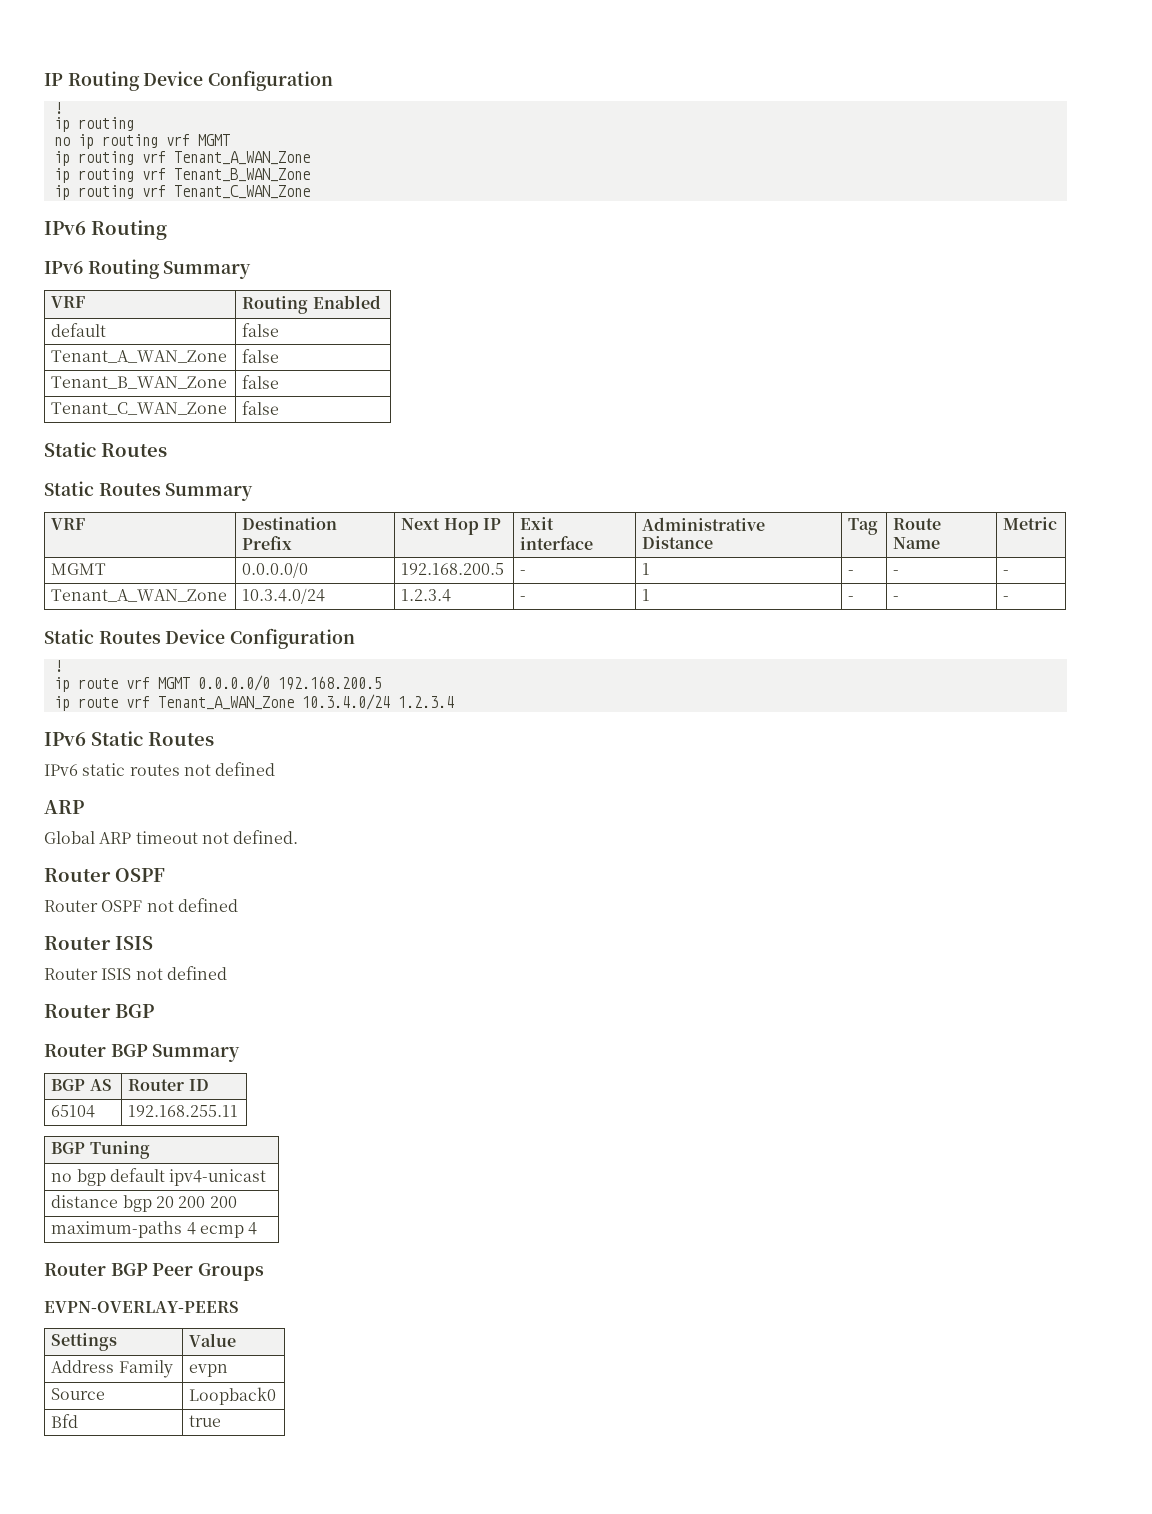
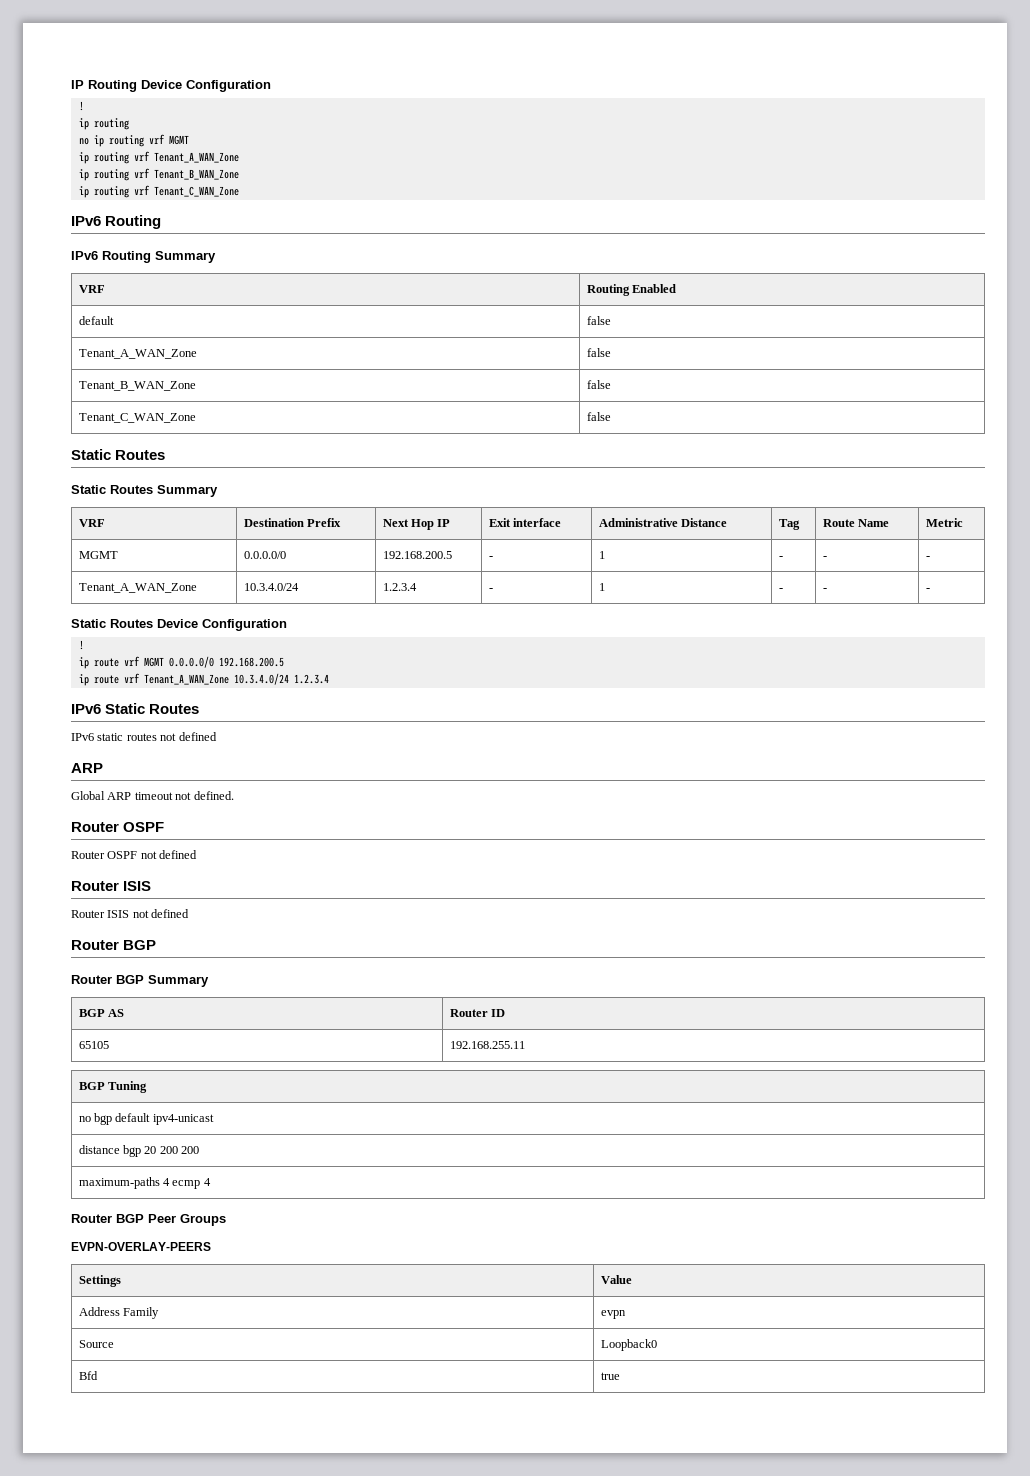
[51,1105,96,1118] 65104 -> [78,1041,109,1049] 65105

